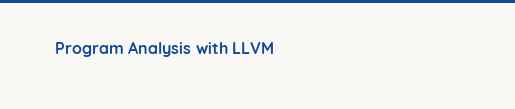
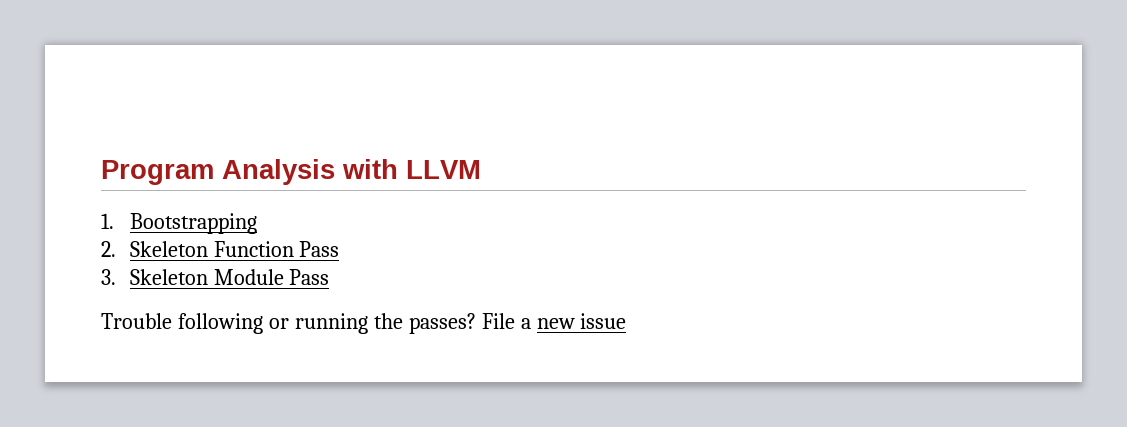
(274, 48) none -> [101,213,257,234] [101,241,340,257] [101,269,330,285] [101,313,627,334] // 1. Bootstrapping // 2. Skeleton Function Pass // 3. Skeleton Module Pass // Trouble following or running the passes? File a new issue

